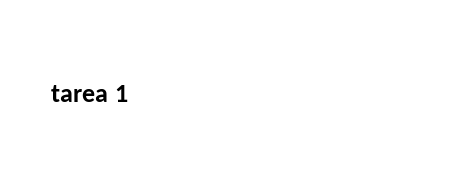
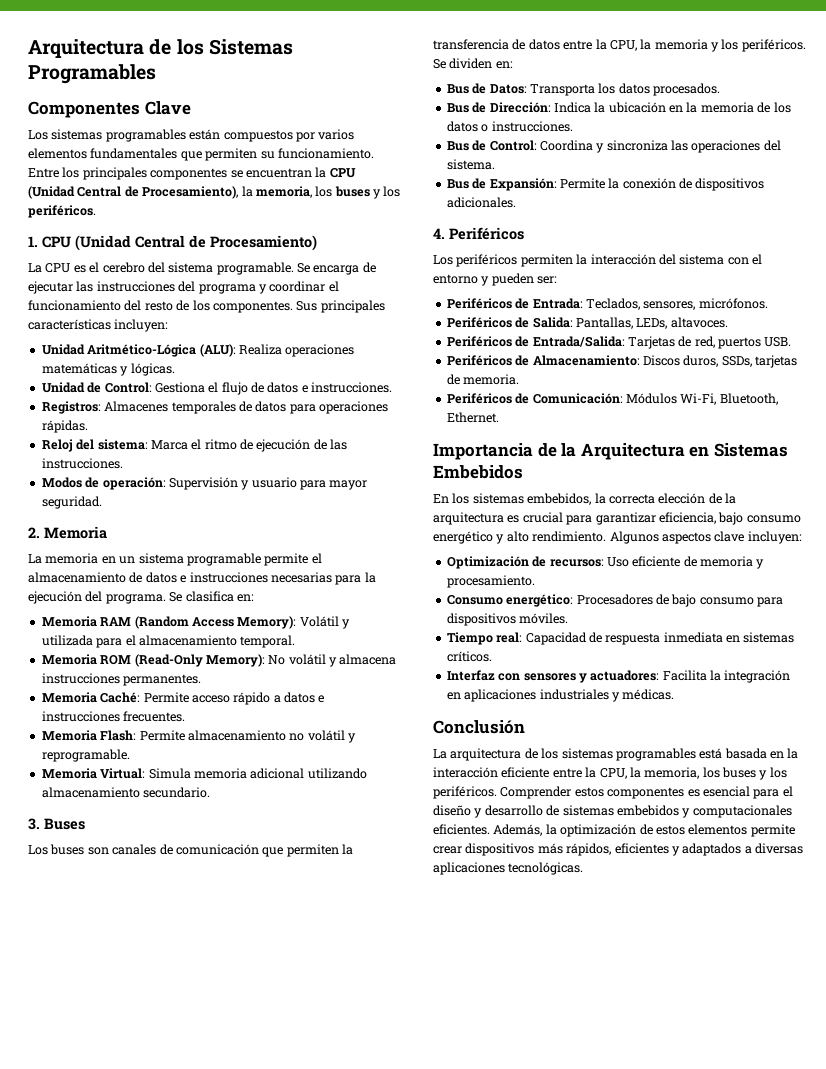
[51,85,129,102] tarea 1 -> [28,39,293,58] [28,64,156,84] [28,101,191,118] [28,129,355,142] [28,148,374,161] [28,167,356,180] [28,186,401,199] [28,205,96,218] [28,235,317,251] [28,262,376,275] [28,281,339,294] [28,300,385,313] [28,319,169,332] [41,344,355,357] [41,363,175,376] [41,382,393,395] [41,401,388,414] [41,420,88,433] [41,439,348,452] [41,458,123,469] [41,477,368,490] [41,496,102,509] [28,526,107,539] [28,553,322,566] [28,572,376,585] [28,591,254,604] [41,616,350,629] [41,635,296,648] [41,654,397,667] [41,673,202,686] [41,692,325,705] [41,711,186,722] [41,730,356,743] [41,749,130,762] [41,768,367,779] [41,787,211,798] [28,818,85,830] [28,844,353,857] [433,39,806,52] [433,58,513,69] [446,83,720,96] [446,102,791,113] [446,121,573,132] [446,140,781,153] [446,159,495,170] [446,178,765,191] [446,197,516,208] [433,227,524,240] [433,254,762,267] [433,273,558,286] [446,298,768,310] [446,317,728,329] [446,336,792,349] [446,355,797,368] [446,374,520,385] [446,393,778,405] [446,412,499,423] [433,443,788,460] [433,465,523,479] [433,493,736,505] [433,512,801,525] [433,531,802,544] [446,556,765,569] [446,575,535,588] [446,594,783,607] [446,613,569,626] [446,632,795,645] [446,651,492,662] [446,670,791,683] [446,689,675,702] [433,720,525,734] [433,748,799,761] [433,767,787,780] [433,786,793,799] [433,805,792,818] [433,824,795,837] [433,843,803,856] [433,862,584,875] Arquitectura de los Sistemas Programables // Componentes Clave // Los sistemas programables están compuestos por varios elementos fundamentales que permiten su funcionamiento. Entre los principales componentes se encuentran la CPU (Unidad Central de Procesamiento), la memoria, los buses y los periféricos. // 1. CPU (Unidad Central de Procesamiento) // La CPU es el cerebro del sistema programable. Se encarga de ejecutar las instrucciones del programa y coordinar el funcionamiento del resto de los componentes. Sus principales características incluyen: // Unidad Aritmético-Lógica (ALU): Realiza operaciones matemáticas y lógicas. // Unidad de Control: Gestiona el flujo de datos e instrucciones. // Registros: Almacenes temporales de datos para operaciones rápidas. // Reloj del sistema: Marca el ritmo de ejecución de las instrucciones. // Modos de operación: Supervisión y usuario para mayor seguridad. // 2. Memoria // La memoria en un sistema programable permite el almacenamiento de datos e instrucciones necesarias para la ejecución del programa. Se clasifica en: // Memoria RAM (Random Access Memory): Volátil y utilizada para el almacenamiento temporal. // Memoria ROM (Read-Only Memory): No volátil y almacena instrucciones permanentes. // Memoria Caché: Permite acceso rápido a datos e instrucciones frecuentes. // Memoria Flash: Permite almacenamiento no volátil y reprogramable. // Memoria Virtual: Simula memoria adicional utilizando almacenamiento secundario. // 3. Buses // Los buses son canales de comunicación que permiten la transferencia de datos entre la CPU, la memoria y los periféricos. Se dividen en: // Bus de Datos: Transporta los datos procesados. // Bus de Dirección: Indica la ubicación en la memoria de los datos o instrucciones. // Bus de Control: Coordina y sincroniza las operaciones del sistema. // Bus de Expansión: Permite la conexión de dispositivos adicionales. // 4. Periféricos // Los periféricos permiten la interacción del sistema con el entorno y pueden ser: // Periféricos de Entrada: Teclados, sensores, micrófonos. // Periféricos de Salida: Pantallas, LEDs, altavoces. // Periféricos de Entrada/Salida: Tarjetas de red, puertos USB. // Periféricos de Almacenamiento: Discos duros, SSDs, tarjetas de memoria. // Periféricos de Comunicación: Módulos Wi-Fi, Bluetooth, Ethernet. // Importancia de la Arquitectura en Sistemas Embebidos // En los sistemas embebidos, la correcta elección de la arquitectura es crucial para garantizar eficiencia, bajo consumo energético y alto rendimiento. Algunos aspectos clave incluyen: // Optimización de recursos: Uso eficiente de memoria y procesamiento. // Consumo energético: Procesadores de bajo consumo para dispositivos móviles. // Tiempo real: Capacidad de respuesta inmediata en sistemas críticos. // Interfaz con sensores y actuadores: Facilita la integración en aplicaciones industriales y médicas. // Conclusión // La arquitectura de los sistemas programables está basada en la interacción eficiente entre la CPU, la memoria, los buses y los periféricos. Comprender estos componentes es esencial para el diseño y desarrollo de sistemas embebidos y computacionales eficientes. Además, la optimización de estos elementos permite crear dispositivos más rápidos, eficientes y adaptados a diversas aplicaciones tecnológicas.

